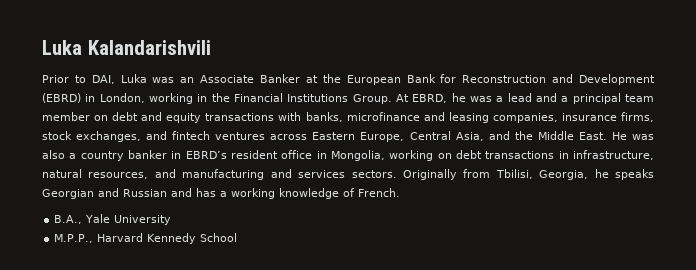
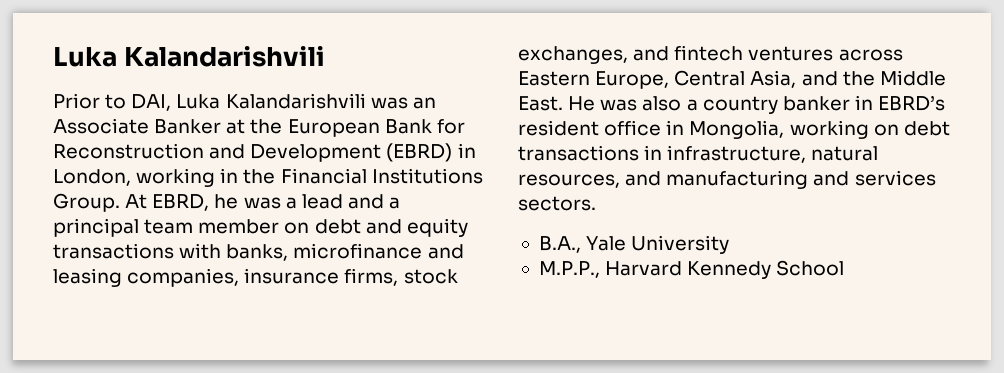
(147, 78) none -> [225,93,366,109] Kalandarishvili
[402,169,654,180] [42,188,400,199] Originally from Tbilisi, Georgia, he speaks Georgian and Russian and has a working knowledge of French. -> (596, 203) none

